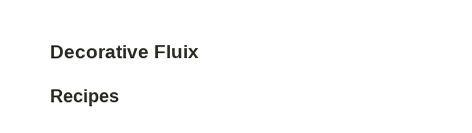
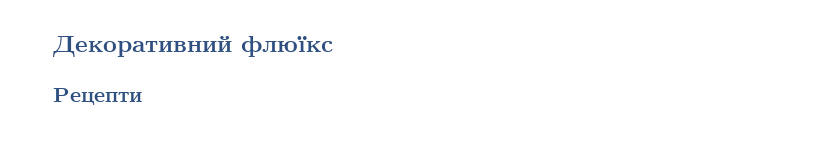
[49,45,200,59] [50,89,120,107] Decorative Fluix // Recipes -> [52,36,333,57] [53,88,142,105] Декоративний флюїкс // Рецепти

